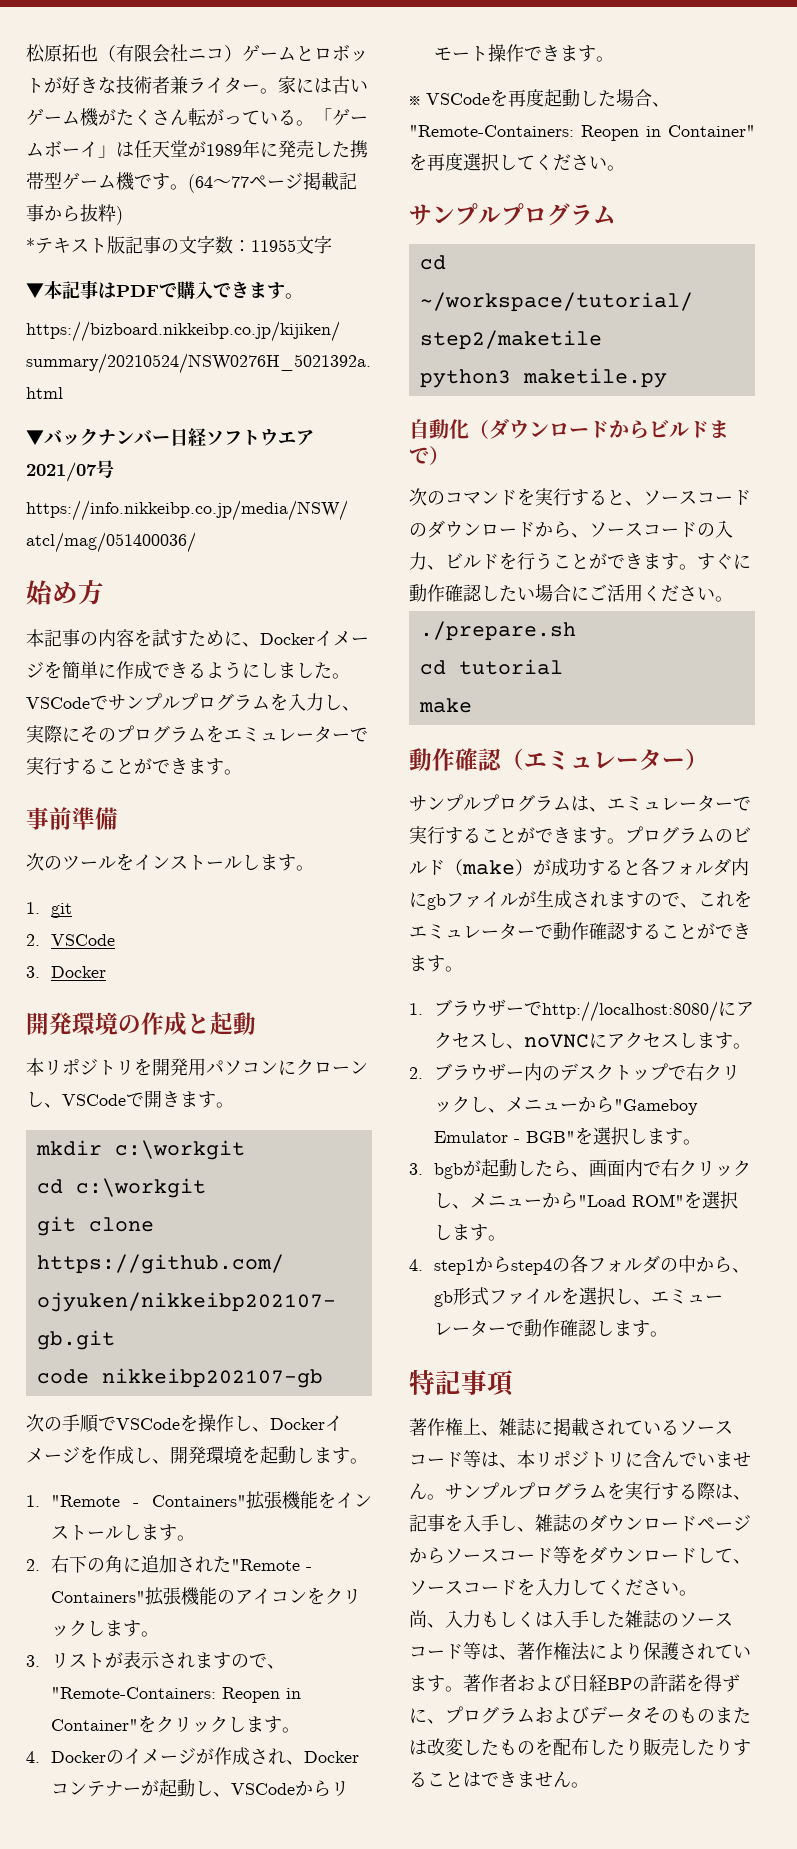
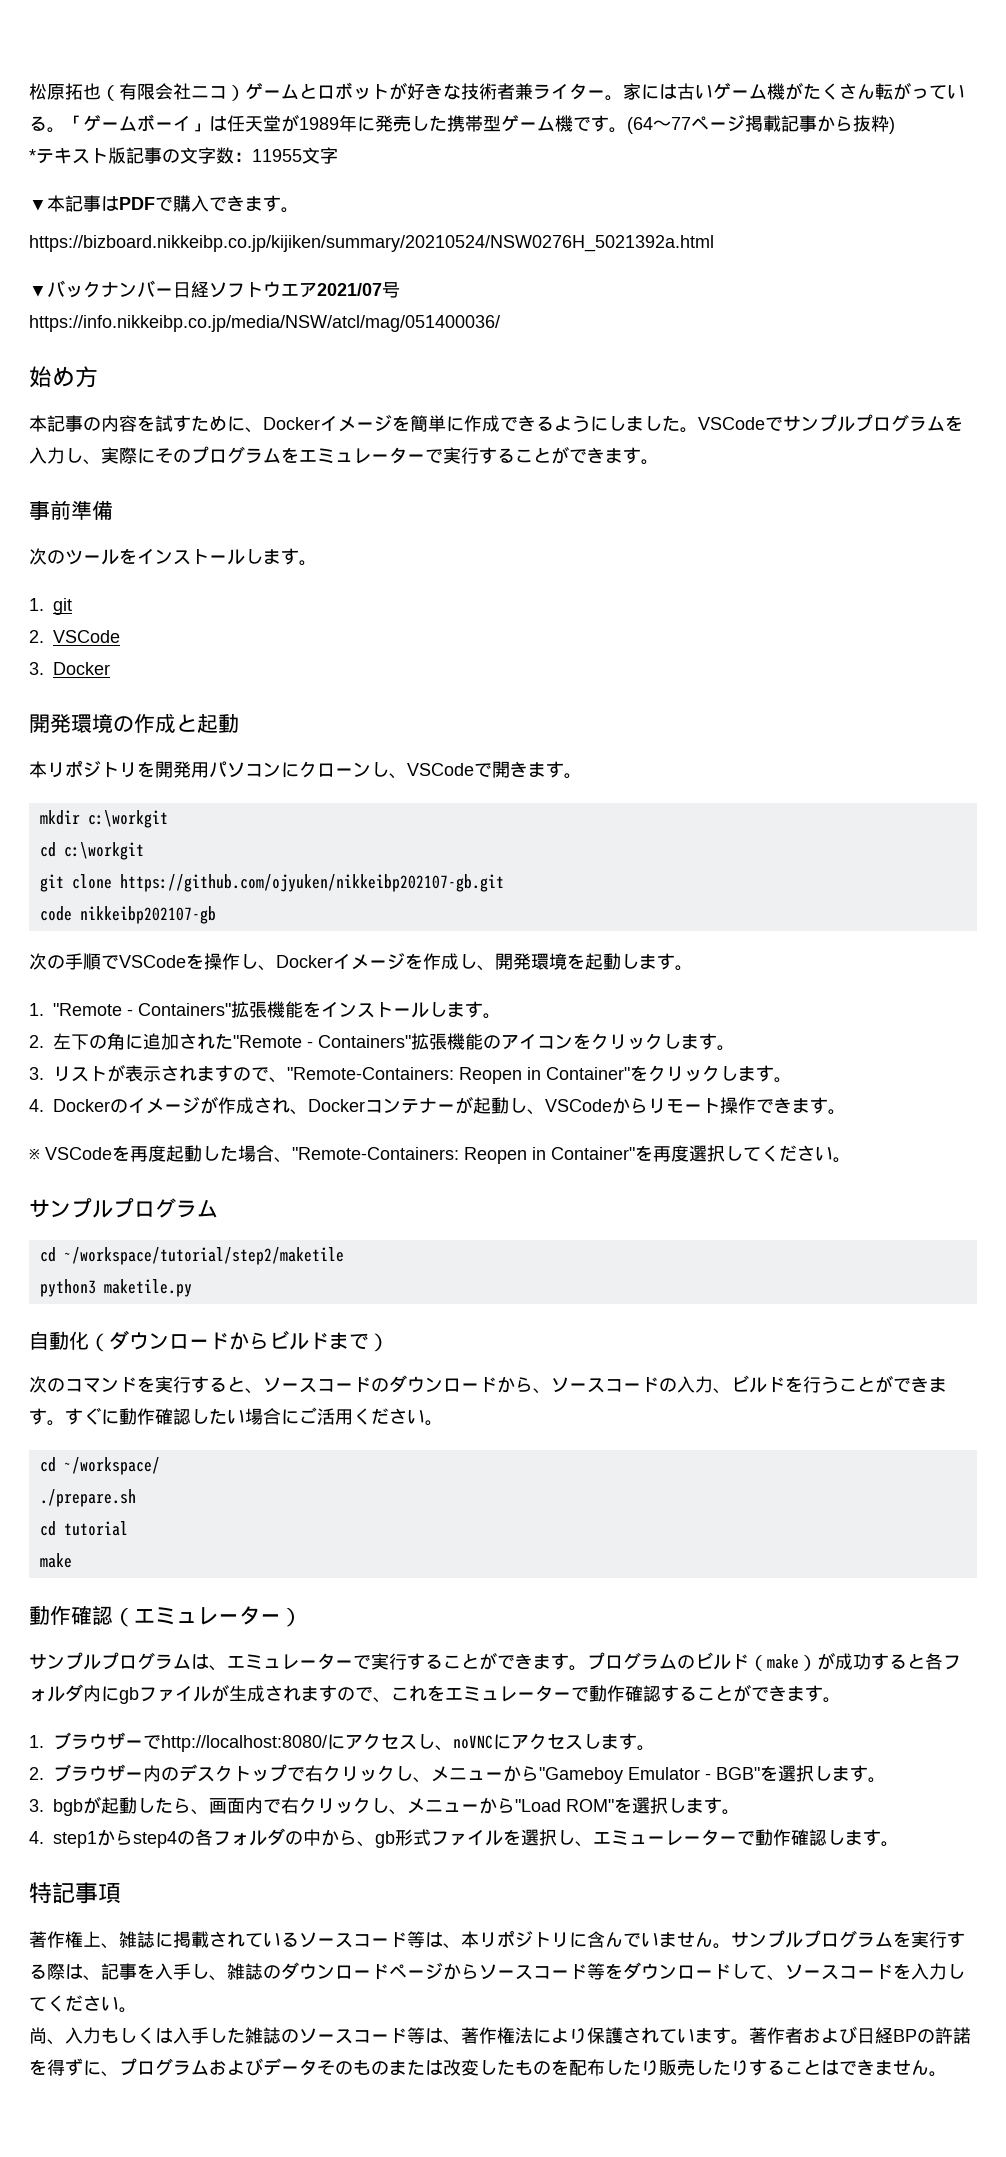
[51,1555,70,1573] 右 -> [53,1033,71,1050] 左
(733, 599) none -> [39,1457,160,1475] // cd ~/workspace/

